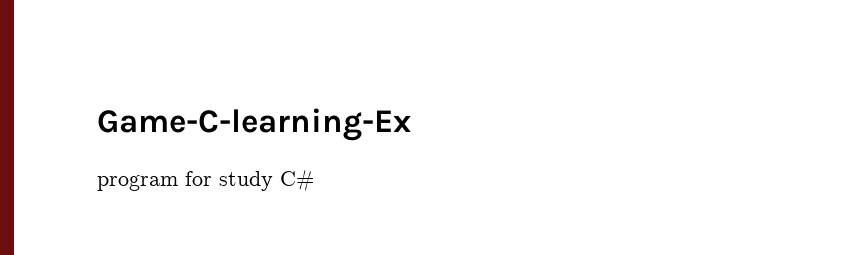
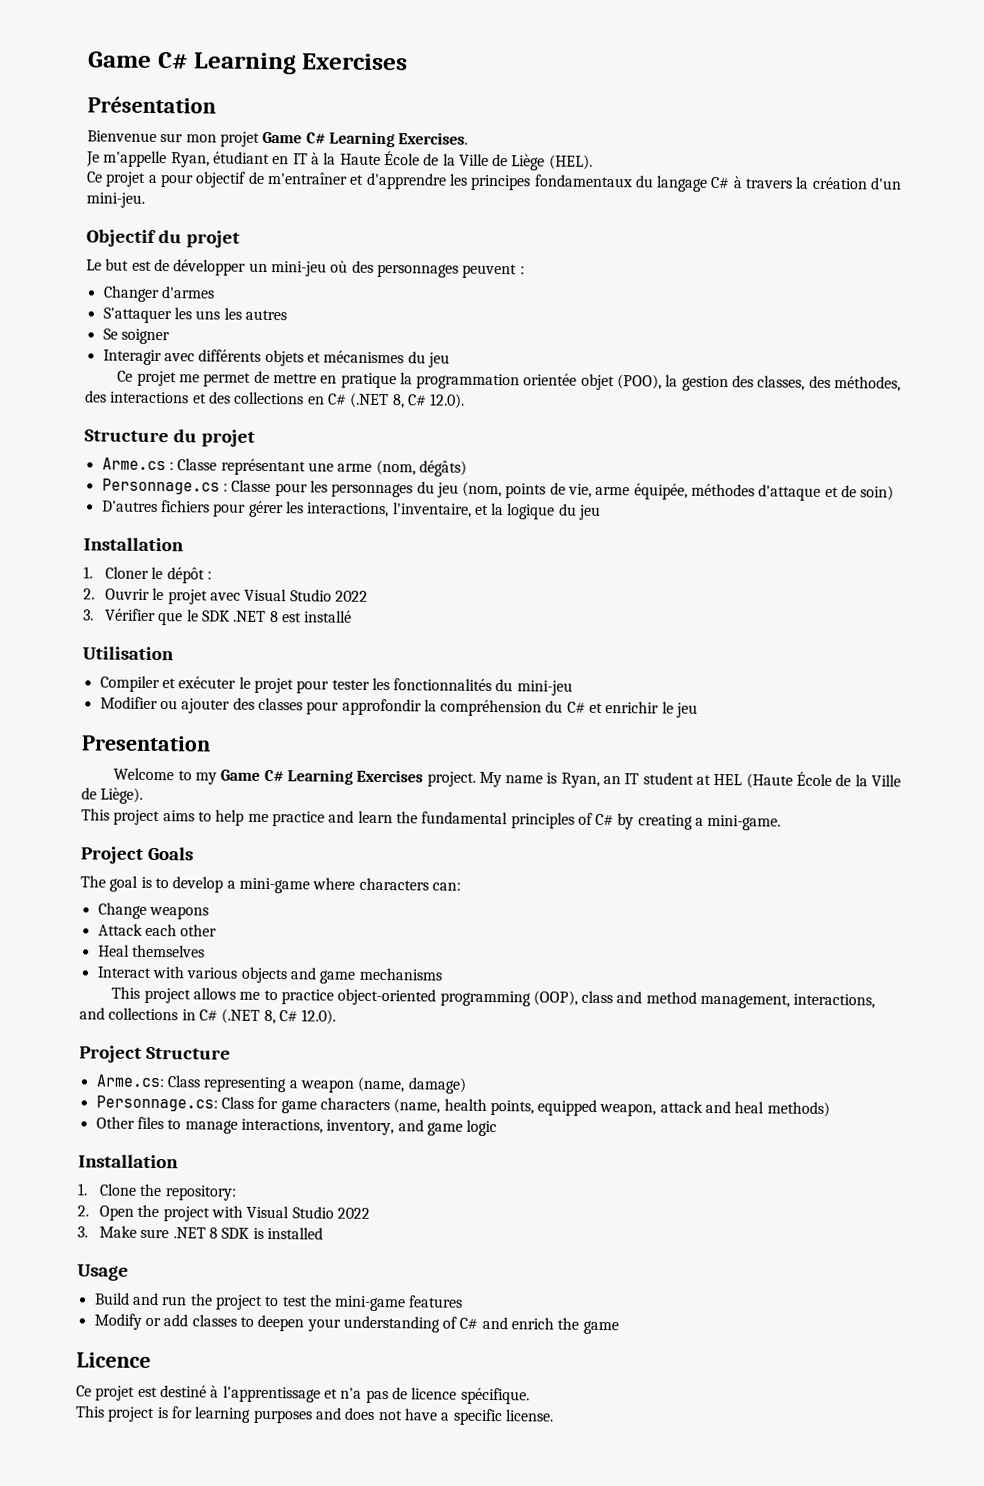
[97,108,411,141] [97,169,314,192] Game-C-learning-Ex // program for study C# -> [87,51,409,75] [87,96,216,114] [87,130,469,148] [86,150,593,171] [86,171,903,192] [86,192,145,208] [86,229,240,248] [86,258,525,279] [102,285,215,303] [102,307,287,324] [102,328,170,345] [102,349,450,368] [117,370,902,392] [85,390,466,409] [84,429,255,447] [101,457,467,477] [101,478,895,501] [101,500,602,520] [83,537,184,552] [83,566,212,584] [83,587,368,605] [83,608,353,626] [82,646,174,661] [99,675,573,696] [99,696,699,718] [81,735,211,752] [113,767,901,789] [81,787,144,804] [81,808,782,831] [80,846,194,864] [80,875,461,894] [97,902,209,920] [97,923,218,937] [97,944,205,958] [96,965,442,984] [111,986,876,1009] [79,1007,337,1025] [79,1045,231,1063] [95,1074,467,1094] [95,1095,830,1118] [95,1116,498,1137] [78,1154,179,1169] [77,1183,237,1201] [77,1204,370,1222] [77,1225,323,1240] [77,1264,129,1281] [93,1292,464,1312] [93,1313,619,1335] [76,1352,151,1368] [76,1385,530,1405] [75,1405,554,1426] Game C# Learning Exercises // Présentation // Bienvenue sur mon projet Game C# Learning Exercises. // Je m'appelle Ryan, étudiant en IT à la Haute École de la Ville de Liège (HEL). // Ce projet a pour objectif de m'entraîner et d'apprendre les principes fondamentaux du langage C# à travers la création d'un mini-jeu. // Objectif du projet // Le but est de développer un mini-jeu où des personnages peuvent : // Changer d'armes // S'attaquer les uns les autres // Se soigner // Interagir avec différents objets et mécanismes du jeu // Ce projet me permet de mettre en pratique la programmation orientée objet (POO), la gestion des classes, des méthodes, des interactions et des collections en C# (.NET 8, C# 12.0). // Structure du projet // Arme.cs : Classe représentant une arme (nom, dégâts) // Personnage.cs : Classe pour les personnages du jeu (nom, points de vie, arme équipée, méthodes d'attaque et de soin) // D'autres fichiers pour gérer les interactions, l'inventaire, et la logique du jeu // Installation // 1. Cloner le dépôt : // 2. Ouvrir le projet avec Visual Studio 2022 // 3. Vérifier que le SDK .NET 8 est installé // Utilisation // Compiler et exécuter le projet pour tester les fonctionnalités du mini-jeu // Modifier ou ajouter des classes pour approfondir la compréhension du C# et enrichir le jeu // Presentation // Welcome to my Game C# Learning Exercises project. My name is Ryan, an IT student at HEL (Haute École de la Ville de Liège). // This project aims to help me practice and learn the fundamental principles of C# by creating a mini-game. // Project Goals // The goal is to develop a mini-game where characters can: // Change weapons // Attack each other // Heal themselves // Interact with various objects and game mechanisms // This project allows me to practice object-oriented programming (OOP), class and method management, interactions, and collections in C# (.NET 8, C# 12.0). // Project Structure // Arme.cs: Class representing a weapon (name, damage) // Personnage.cs: Class for game characters (name, health points, equipped weapon, attack and heal methods) // Other files to manage interactions, inventory, and game logic // Installation // 1. Clone the repository: // 2. Open the project with Visual Studio 2022 // 3. Make sure .NET 8 SDK is installed // Usage // Build and run the project to test the mini-game features // Modify or add classes to deepen your understanding of C# and enrich the game // Licence // Ce projet est destiné à l'apprentissage et n'a pas de licence spécifique. // This project is for learning purposes and does not have a specific license.

